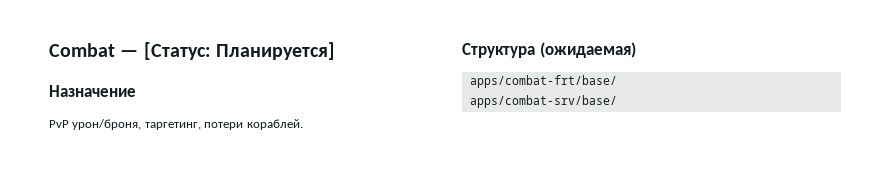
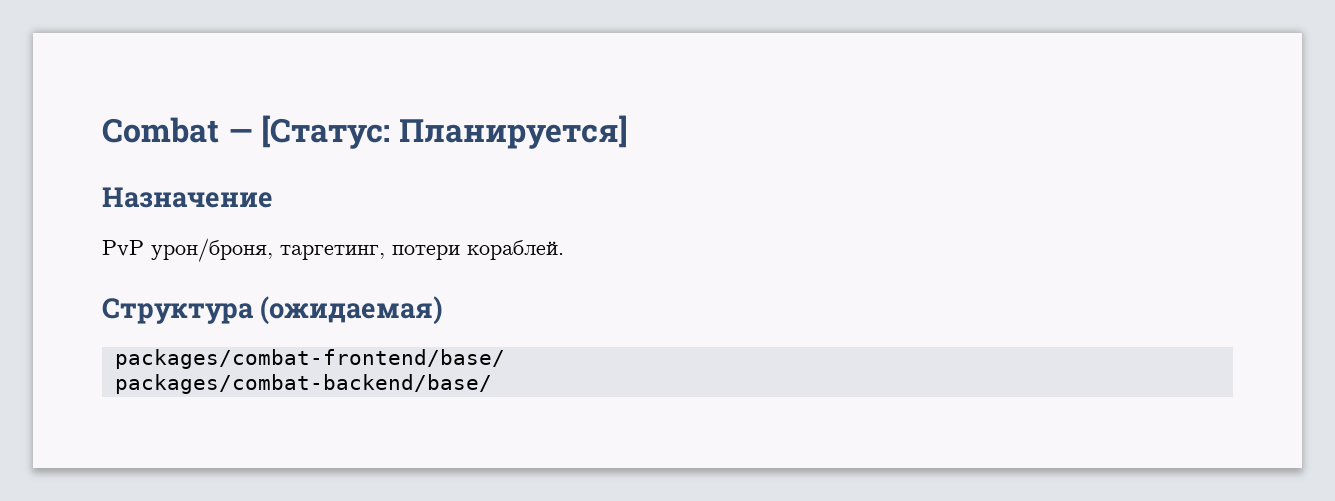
[469,75,617,88] [469,95,617,108] apps/combat-frt/base/ // apps/combat-srv/base/ -> [114,349,505,369] [114,374,492,394] packages/combat-frontend/base/ // packages/combat-backend/base/

